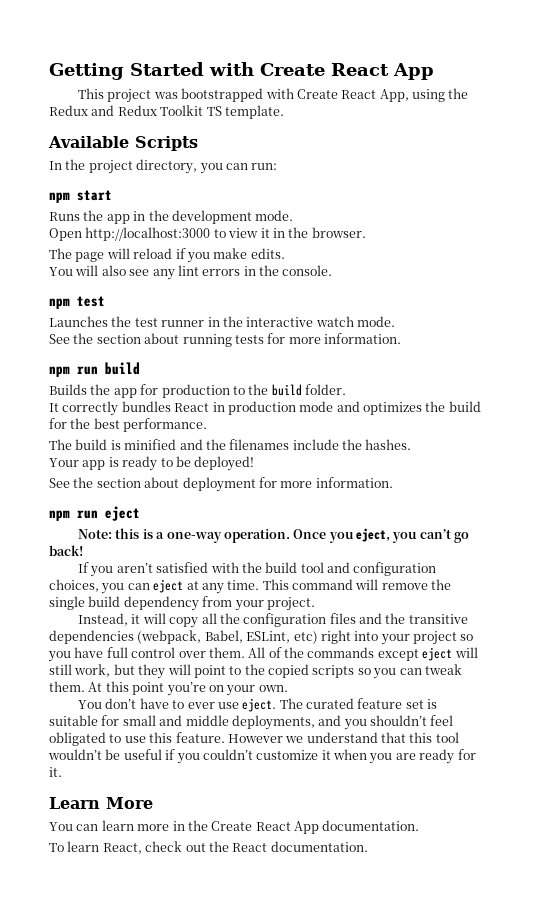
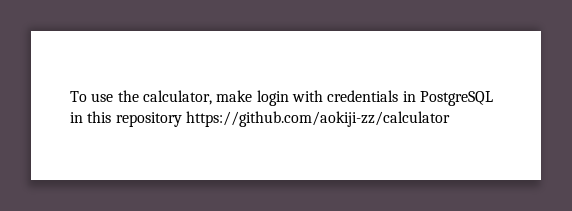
[49,62,434,80] [78,88,469,103] [49,105,284,119] [48,136,198,151] [49,159,278,174] [49,190,112,203] [49,210,294,224] [49,227,366,241] [49,248,285,263] [49,265,333,280] [49,296,105,309] [49,316,395,327] [49,333,401,347] [49,362,140,377] [49,384,346,398] [49,401,481,416] [49,418,208,432] [49,439,412,450] [49,456,255,471] [49,477,393,492] [49,506,140,521] [78,528,470,543] [49,545,83,556] [78,562,437,577] [49,579,452,594] [49,596,315,611] [78,613,468,628] [49,630,474,645] [48,647,478,662] [49,664,462,679] [49,681,288,696] [78,698,438,712] [49,715,454,730] [49,732,459,746] [48,749,476,764] [49,767,62,777] [49,797,153,809] [49,820,420,834] [49,841,368,854] Getting Started with Create React App // This project was bootstrapped with Create React App, using the Redux and Redux Toolkit TS template. // Available Scripts // In the project directory, you can run: // npm start // Runs the app in the development mode. // Open http://localhost:3000 to view it in the browser. // The page will reload if you make edits. // You will also see any lint errors in the console. // npm test // Launches the test runner in the interactive watch mode. // See the section about running tests for more information. // npm run build // Builds the app for production to the build folder. // It correctly bundles React in production mode and optimizes the build for the best performance. // The build is minified and the filenames include the hashes. // Your app is ready to be deployed! // See the section about deployment for more information. // npm run eject // Note: this is a one-way operation. Once you eject, you can’t go back! // If you aren’t satisfied with the build tool and configuration choices, you can eject at any time. This command will remove the single build dependency from your project. // Instead, it will copy all the configuration files and the transitive dependencies (webpack, Babel, ESLint, etc) right into your project so you have full control over them. All of the commands except eject will still work, but they will point to the copied scripts so you can tweak them. At this point you’re on your own. // You don’t have to ever use eject. The curated feature set is suitable for small and middle deployments, and you shouldn’t feel obligated to use this feature. However we understand that this tool wouldn’t be useful if you couldn’t customize it when you are ready for it. // Learn More // You can learn more in the Create React App documentation. // To learn React, check out the React documentation. -> [70,90,493,106] [70,111,450,127] To use the calculator, make login with credentials in PostgreSQL in this repository https://github.com/aokiji-zz/calculator

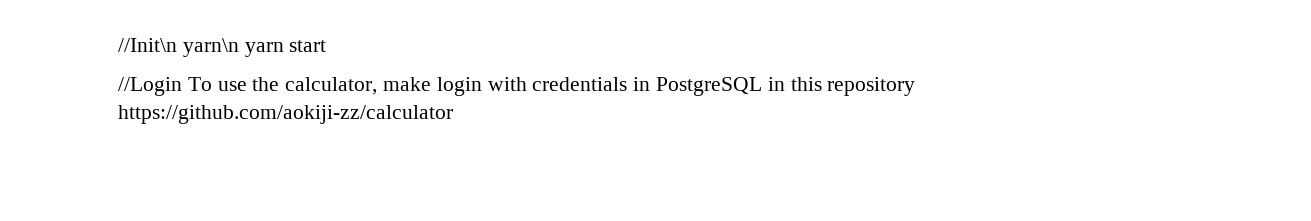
(70, 96) none -> [118,38,327,57] [118,77,182,96] //Init\n yarn\n yarn start // //Login

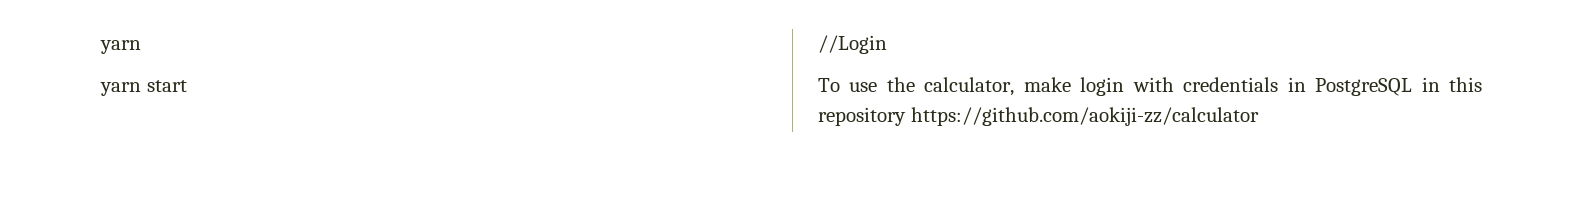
[118,38,239,57] //Init\n yarn\n -> [100,40,141,54] yarn //
(182, 86) none -> (887, 44) //

